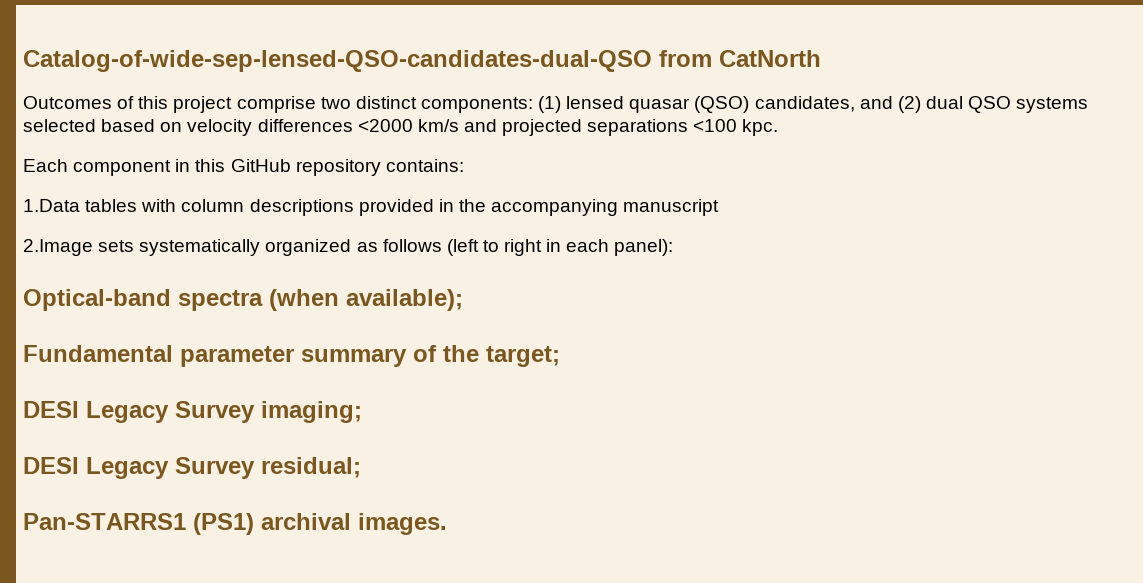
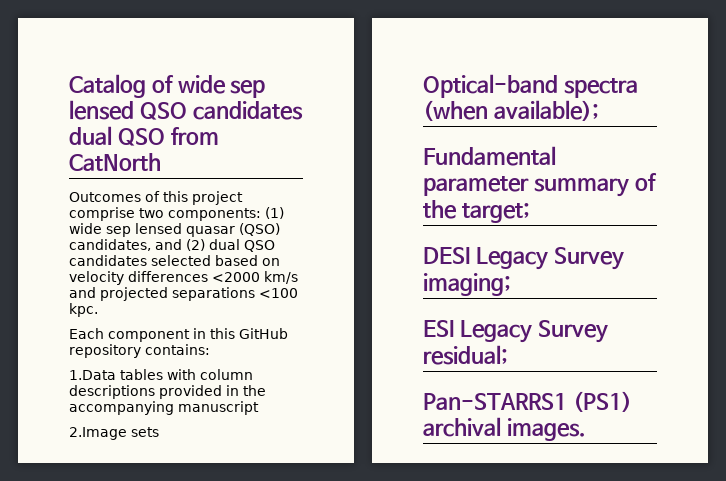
[23,50,652,72] Catalog-of-wide-sep-lensed-QSO-candidates-dual-QSO -> [69,74,266,98] [69,100,303,120] [69,126,165,146] Catalog of wide sep lensed QSO candidates dual QSO
[355,96,417,109] distinct -> (164, 213) none
(562, 104) none -> [69,223,131,237] wide sep
[1016,97,1089,113] systems -> [69,255,147,266] candidates
[139,239,674,256] systematically organized as follows (left to right in each panel): -> (159, 432) none
[23,457,79,474] DESI -> [423,320,454,337] ESI

